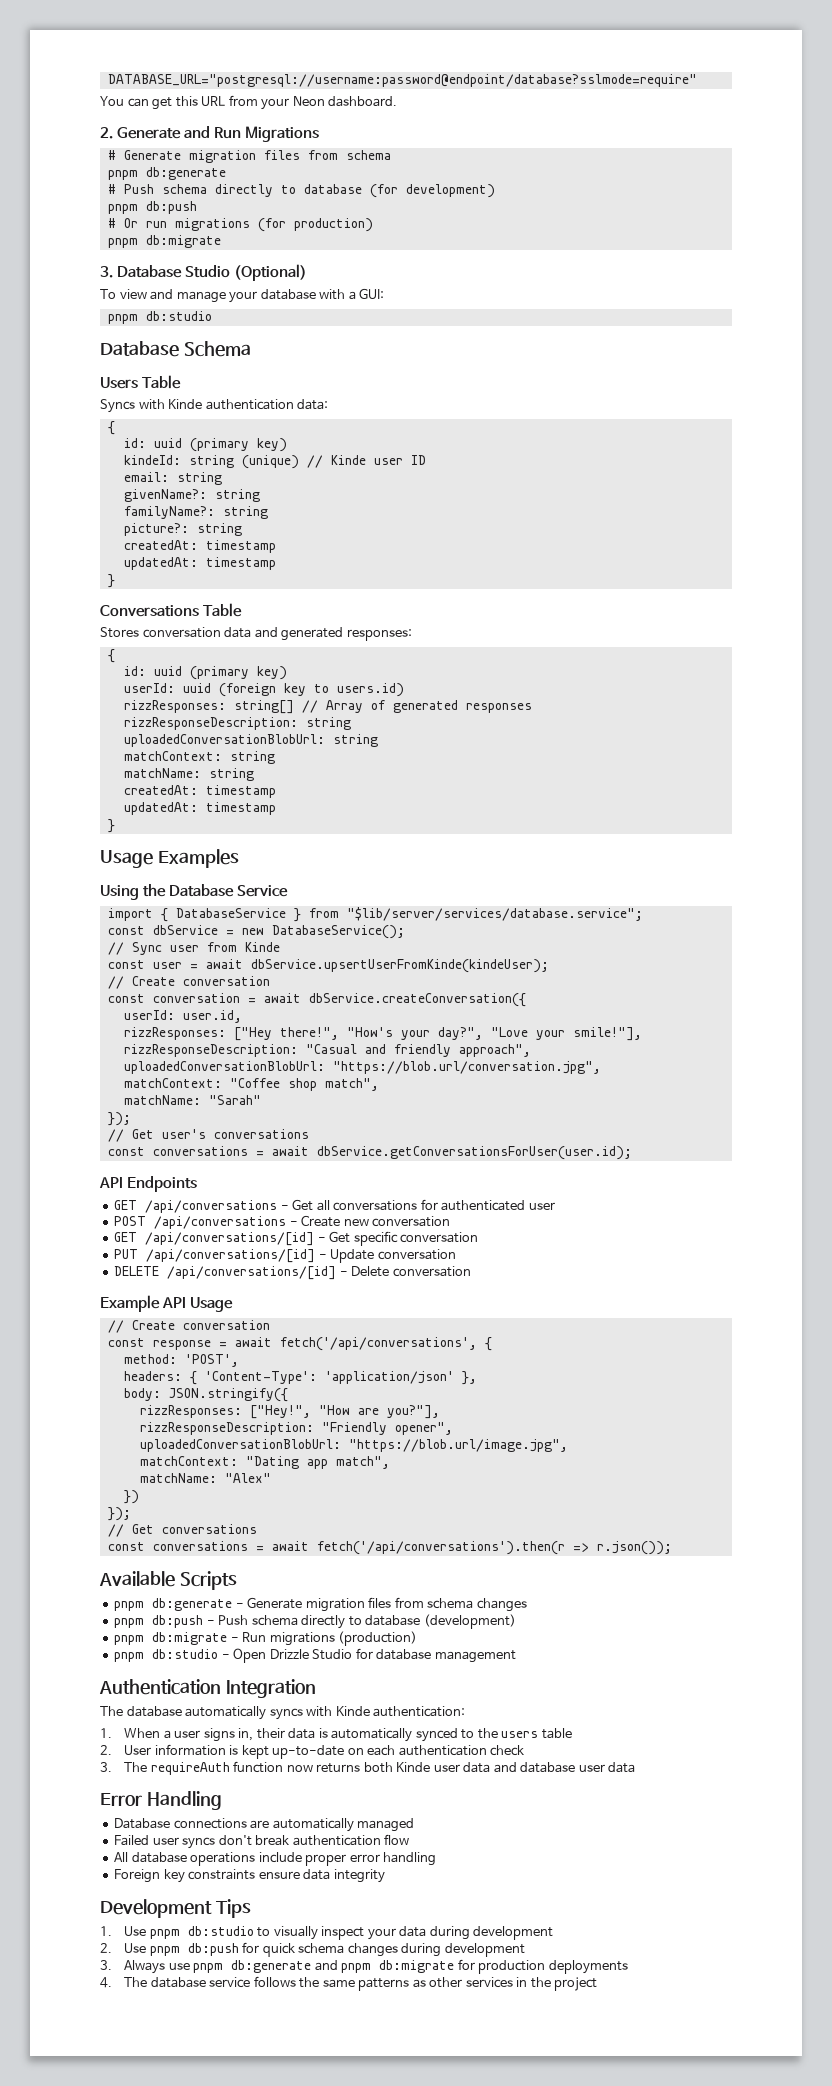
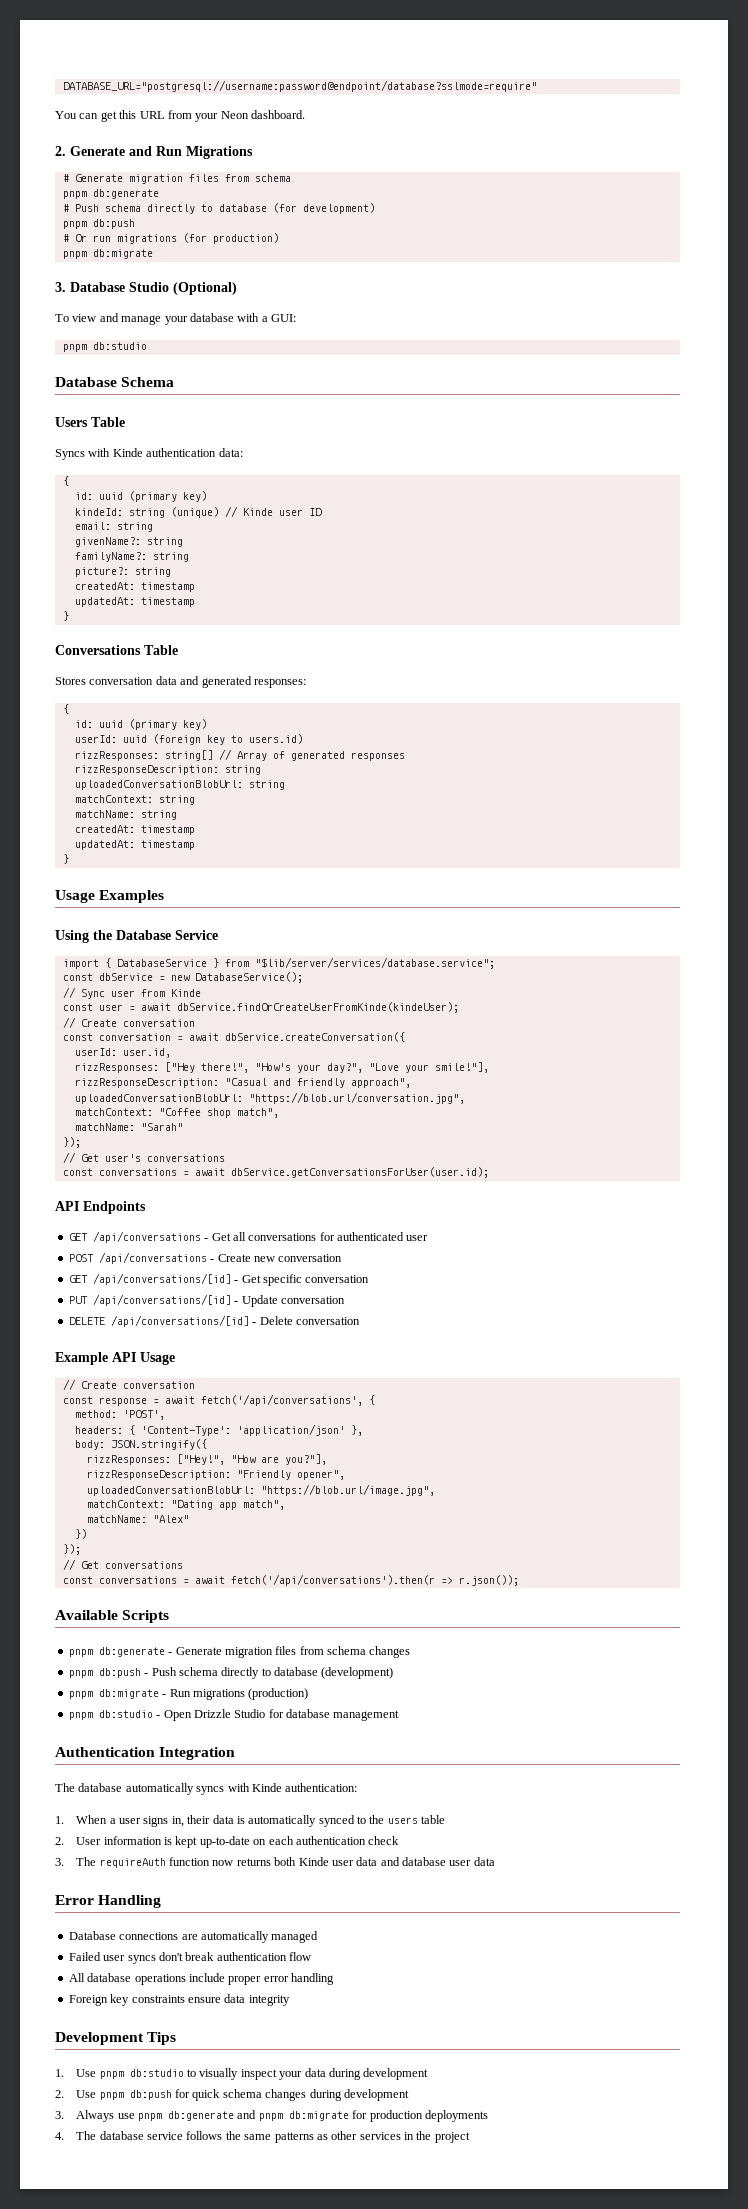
[250,959,549,973] dbService.upsertUserFromKinde(kindeUser); -> [176,1002,459,1013] dbService.findOrCreateUserFromKinde(kindeUser);

